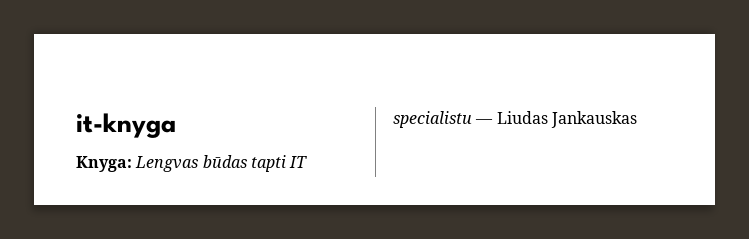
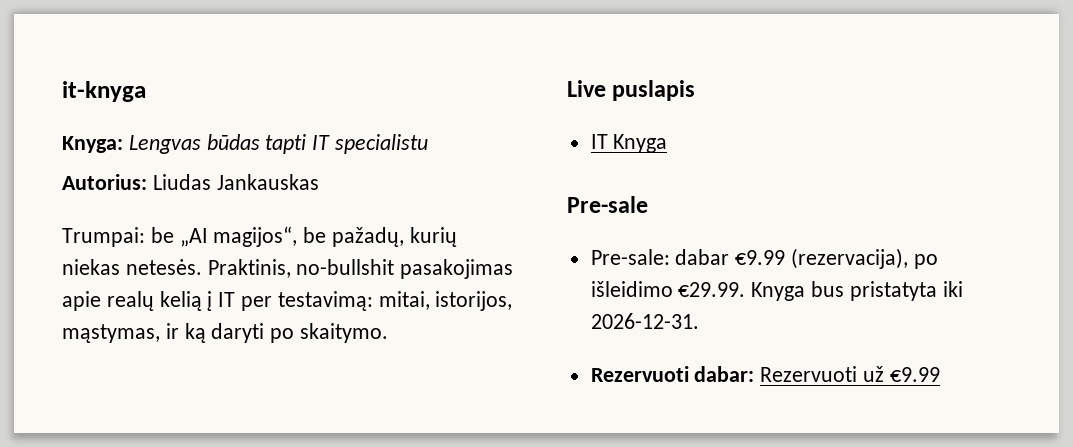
[475,119,494,124] — -> [62,174,147,190] // Autorius:
(637, 119) none -> [62,226,457,247] [62,259,514,279] [62,291,513,311] [62,323,389,343] [567,80,696,101] [590,134,668,153] [567,196,648,213] [590,248,938,269] [590,281,963,301] [590,313,699,329] [590,366,940,382] // Trumpai: be „AI magijos“, be pažadų, kurių niekas netesės. Praktinis, no-bullshit pasakojimas apie realų kelią į IT per testavimą: mitai, istorijos, mąstymas, ir ką daryti po skaitymo. // Live puslapis // IT Knyga // Pre-sale // Pre-sale: dabar €9.99 (rezervacija), po išleidimo €29.99. Knyga bus pristatyta iki 2026-12-31. // Rezervuoti dabar: Rezervuoti už €9.99

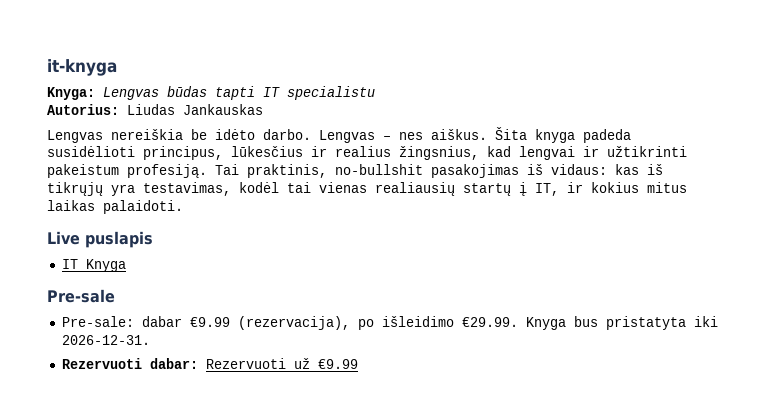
[62,226,457,247] [62,259,514,279] [62,291,513,311] [62,323,389,343] Trumpai: be „AI magijos“, be pažadų, kurių niekas netesės. Praktinis, no-bullshit pasakojimas apie realų kelią į IT per testavimą: mitai, istorijos, mąstymas, ir ką daryti po skaitymo. -> [47,127,631,143] [47,146,687,160] [47,164,663,178] [47,182,687,196] [47,200,183,214] Lengvas nereiškia be idėto darbo. Lengvas – nes aiškus. Šita knyga padeda susidėlioti principus, lūkesčius ir realius žingsnius, kad lengvai ir užtikrinti pakeistum profesiją. Tai praktinis, no-bullshit pasakojimas iš vidaus: kas iš tikrųjų yra testavimas, kodėl tai vienas realiausių startų į IT, ir kokius mitus laikas palaidoti.

